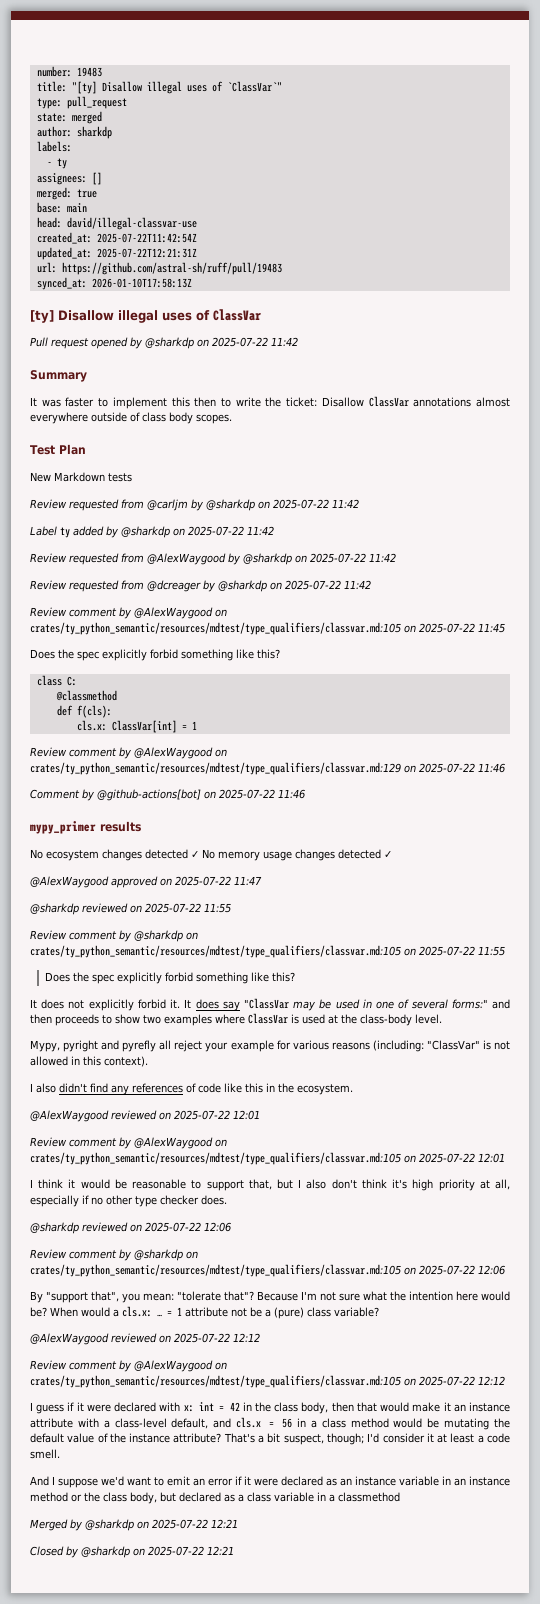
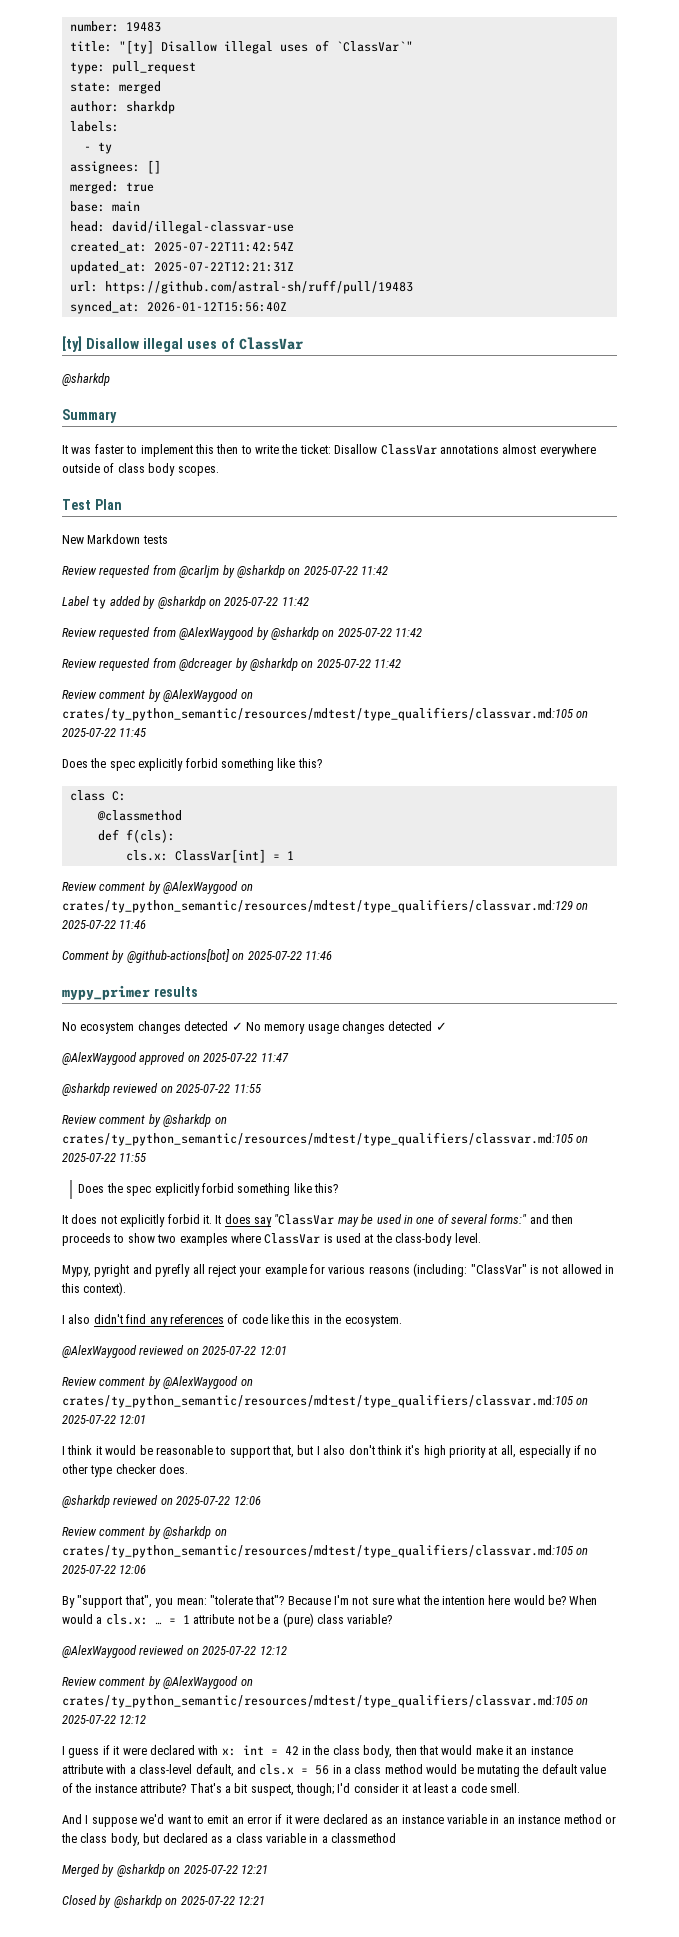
[91,278,192,288] 2026-01-10T17:58:13Z -> [146,302,287,312] 2026-01-12T15:56:40Z
[30,337,298,349] Pull request opened by @sharkdp on 2025-07-22 11:42 -> [62,373,110,386] @sharkdp

